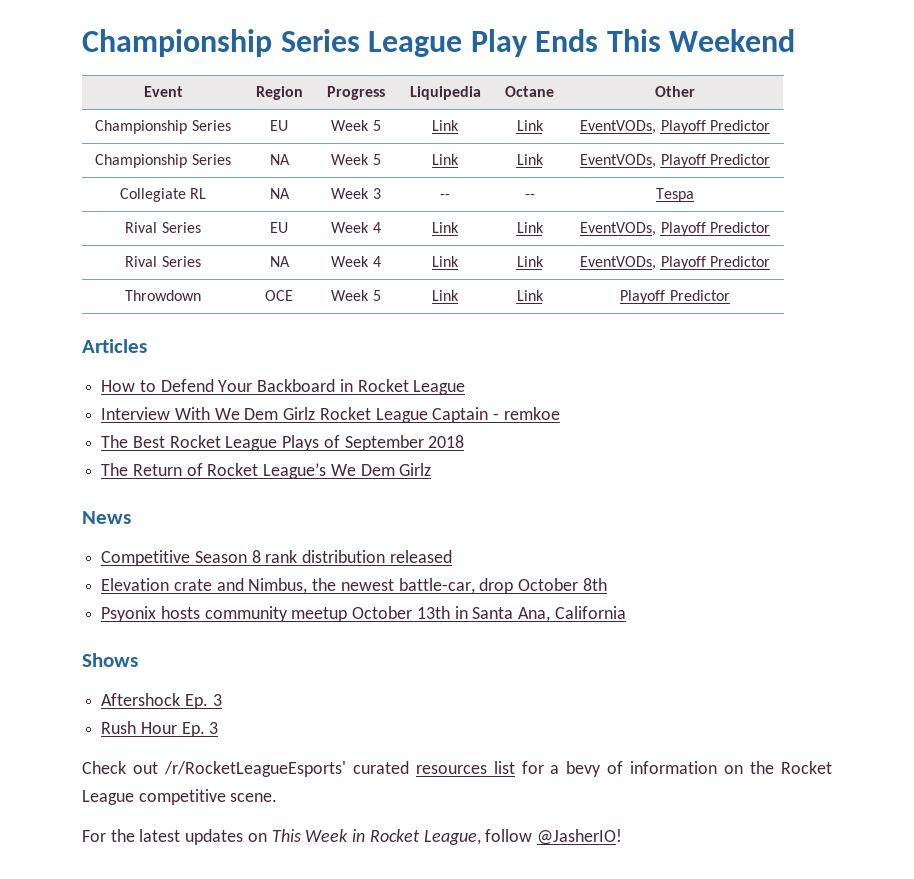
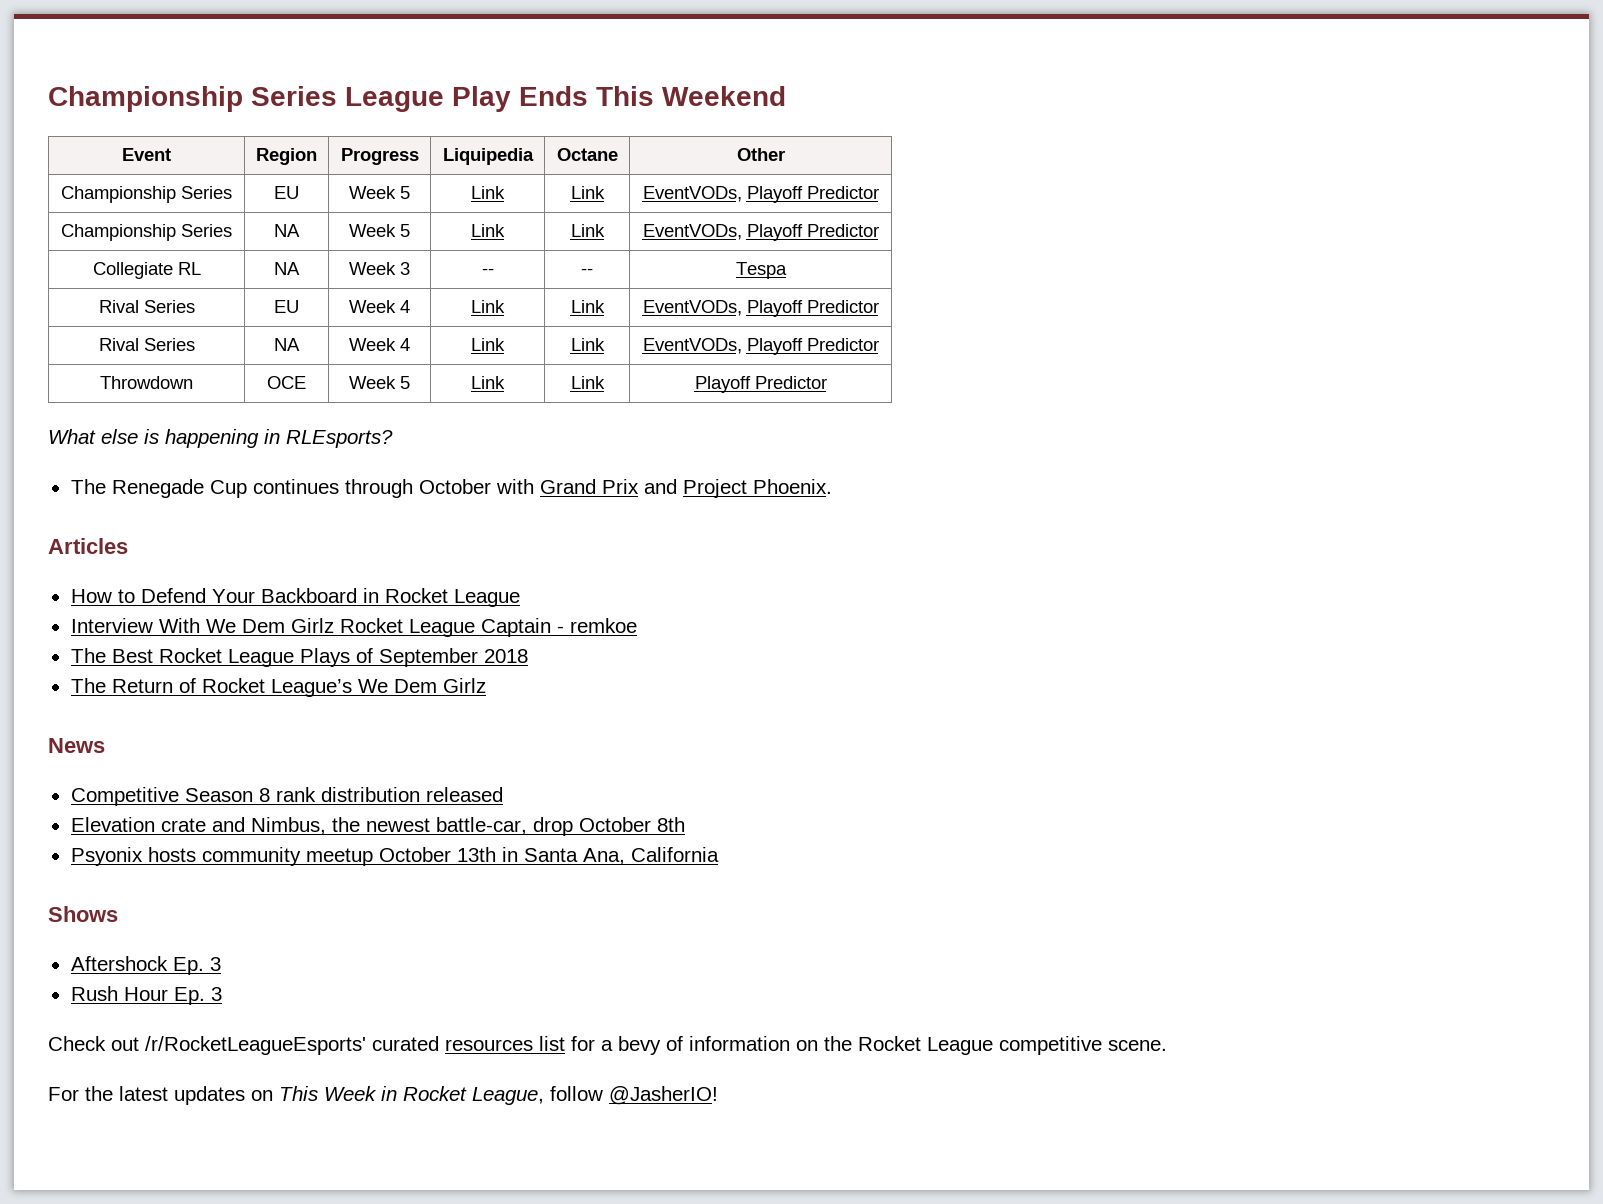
(730, 295) none -> [48,429,393,448] [70,479,832,498] // What else is happening in RLEsports? // The Renegade Cup continues through October with Grand Prix and Project Phoenix.

